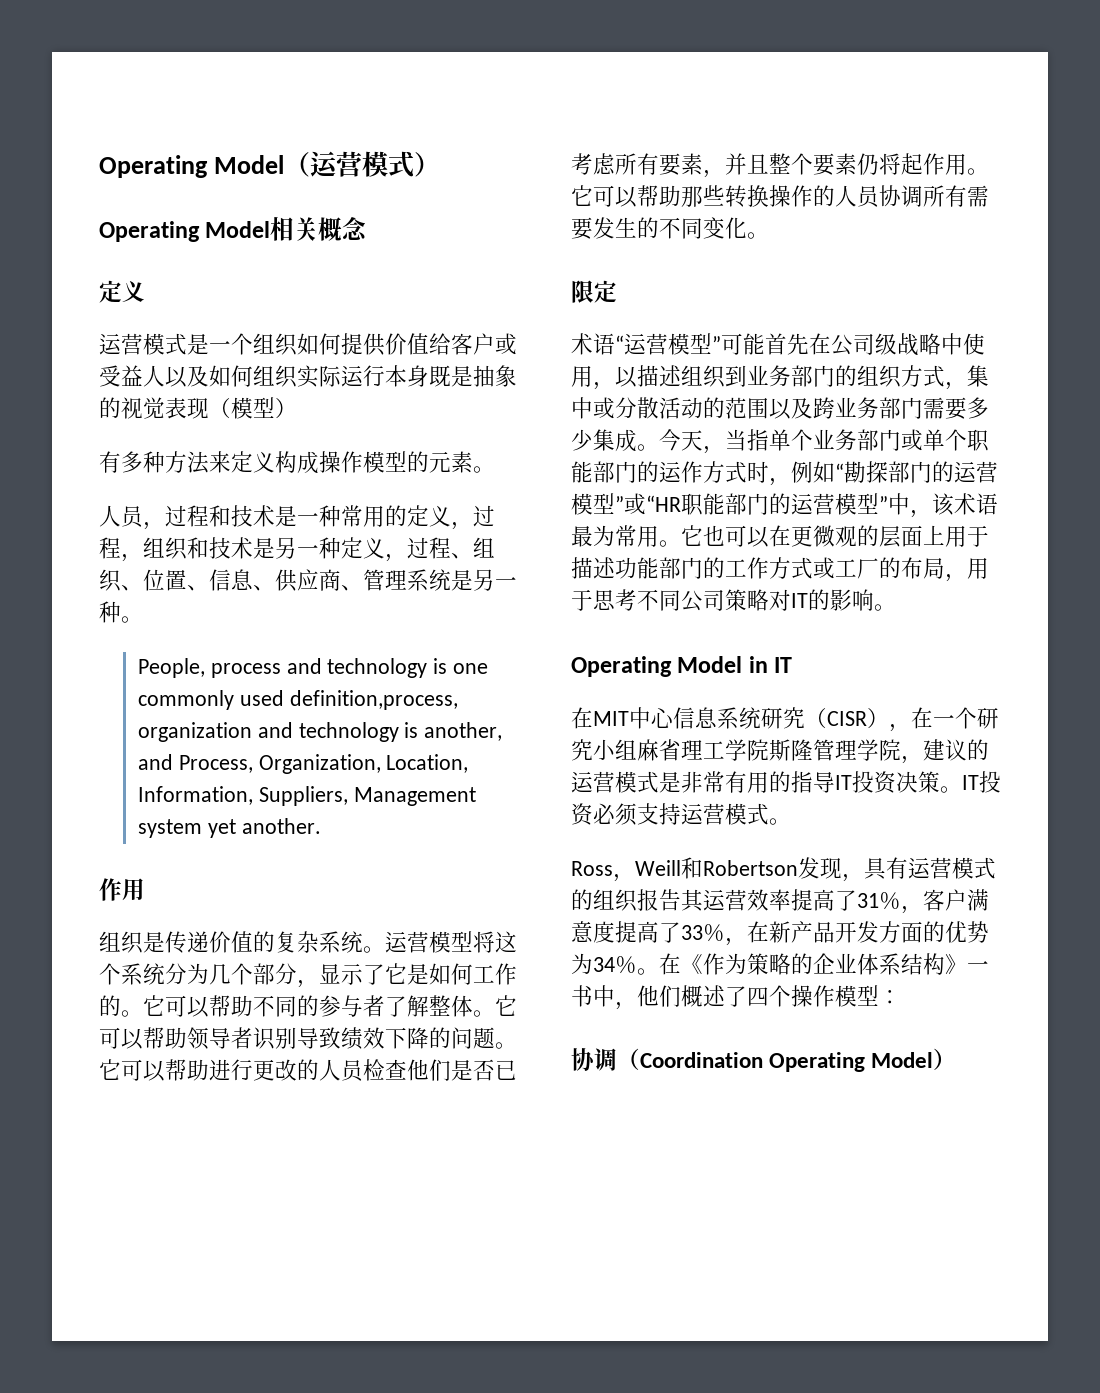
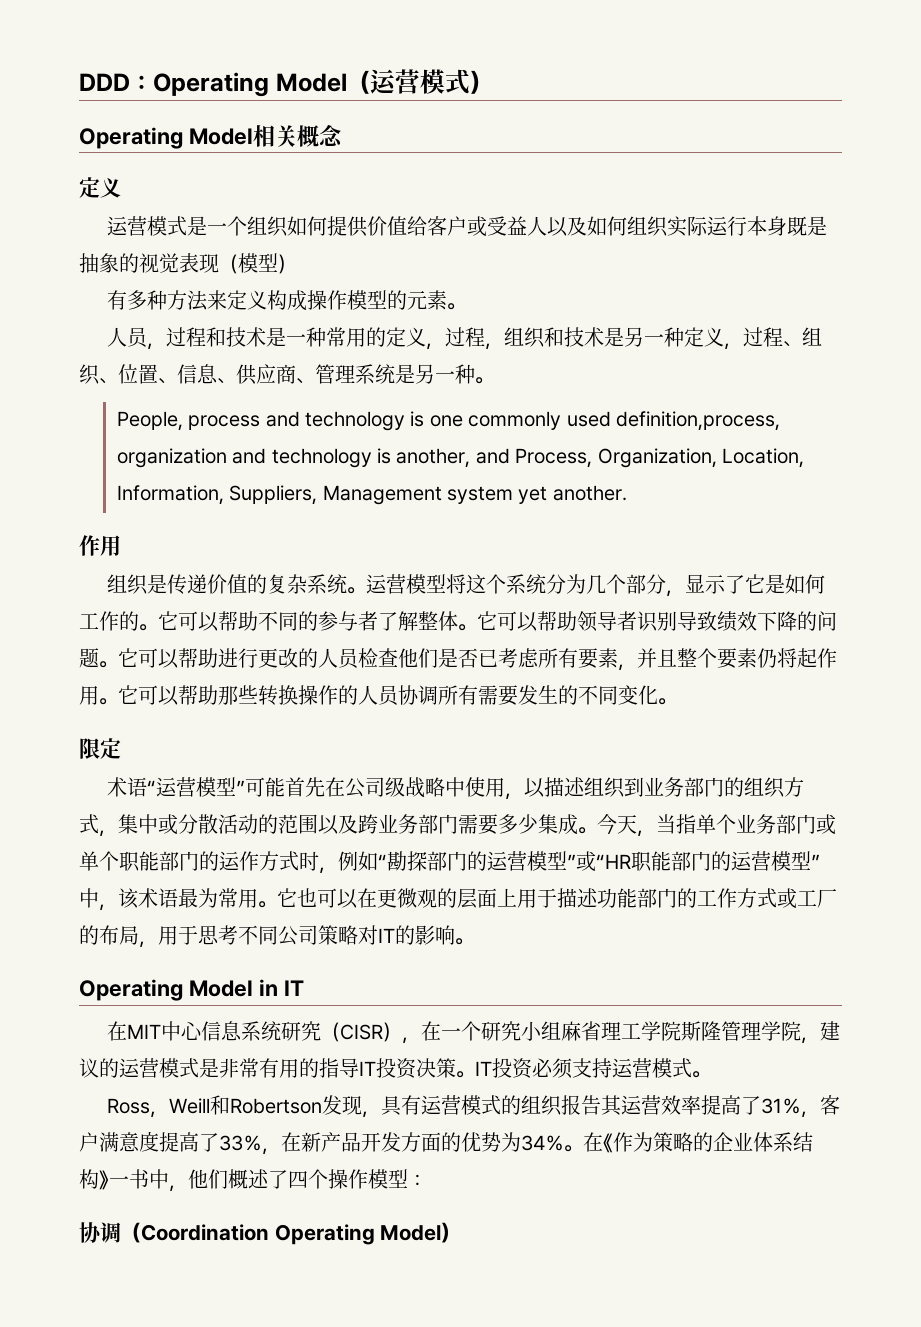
(99, 166) none -> [79,73,153,91] DDD：

